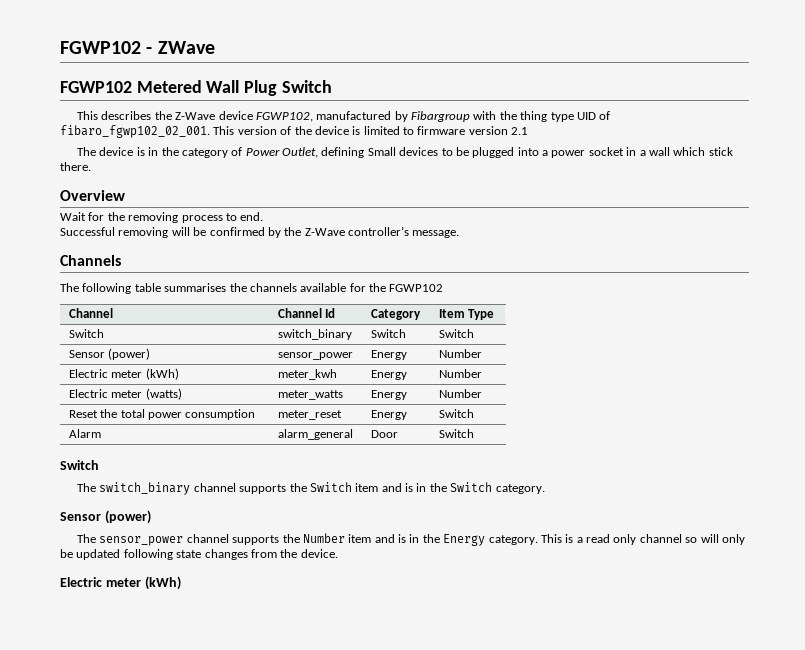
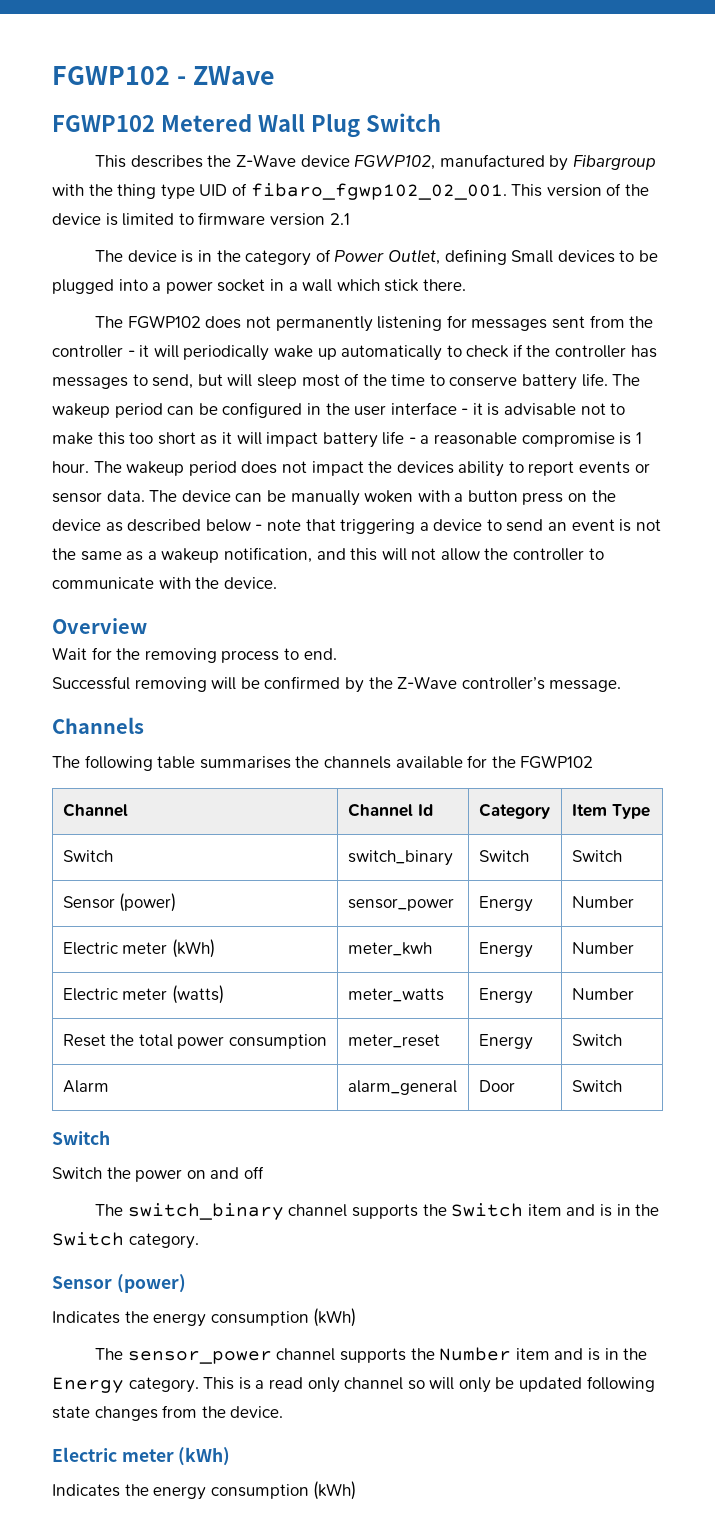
(91, 166) none -> [95,315,654,332] [52,344,657,361] [52,373,641,390] [52,402,626,418] [52,431,642,448] [52,461,650,477] [52,490,616,506] [52,519,661,534] [52,547,604,563] [52,577,277,589] // The FGWP102 does not permanently listening for messages sent from the controller - it will periodically wake up automatically to check if the controller has messages to send, but will sleep most of the time to conserve battery life. The wakeup period can be configured in the user interface - it is advisable not to make this too short as it will impact battery life - a reasonable compromise is 1 hour. The wakeup period does not impact the devices ability to report events or sensor data. The device can be manually woken with a button press on the device as described below - note that triggering a device to send an event is not the same as a wakeup notification, and this will not allow the controller to communicate with the device.
(99, 465) none -> [52,1166,264,1182] // Switch the power on and off
(151, 517) none -> [52,1308,357,1327] // Indicates the energy consumption (kWh)
(181, 583) none -> [52,1481,357,1500] // Indicates the energy consumption (kWh)

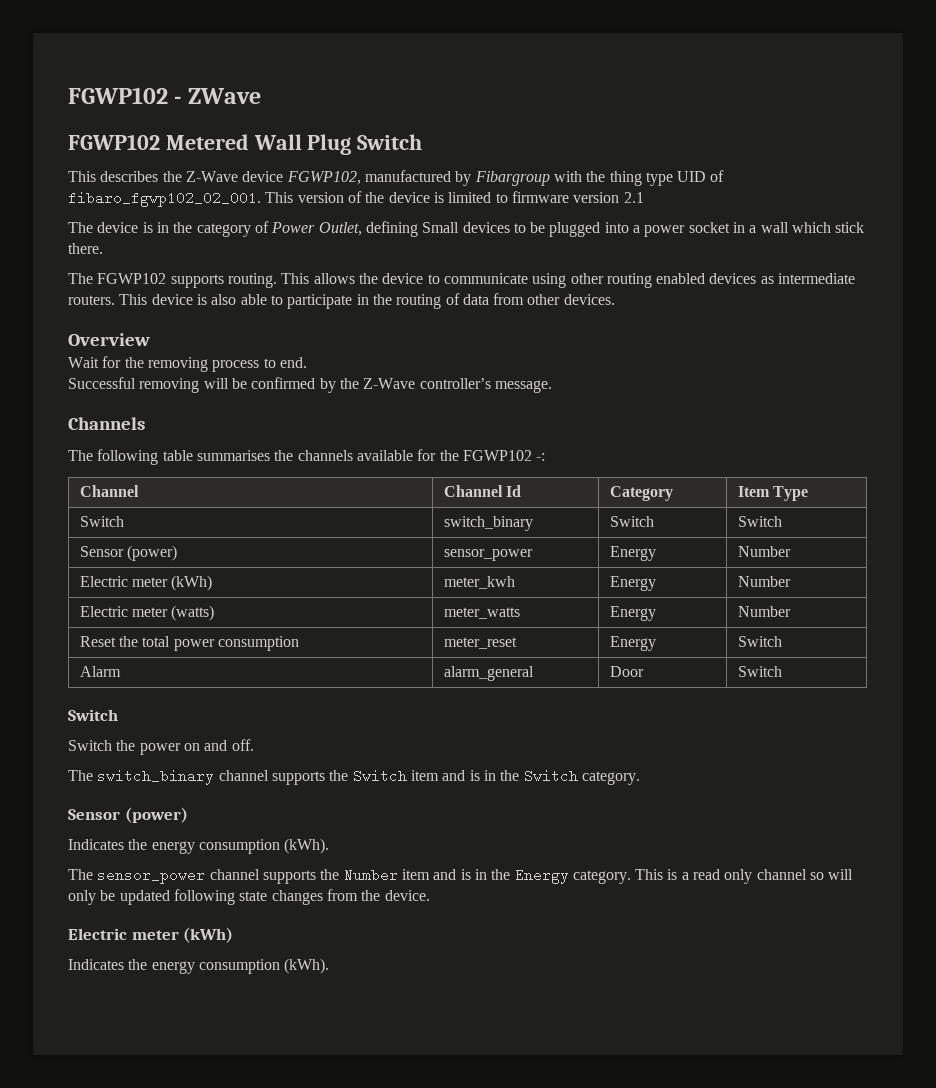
[205,315,654,332] [52,344,657,361] [52,373,641,390] [52,402,626,418] [52,431,642,448] [52,461,650,477] [52,490,616,506] [52,519,661,534] [52,547,604,563] [52,577,277,589] does not permanently listening for messages sent from the controller - it will periodically wake up automatically to check if the controller has messages to send, but will sleep most of the time to conserve battery life. The wakeup period can be configured in the user interface - it is advisable not to make this too short as it will impact battery life - a reasonable compromise is 1 hour. The wakeup period does not impact the devices ability to report events or sensor data. The device can be manually woken with a button press on the device as described below - note that triggering a device to send an event is not the same as a wakeup notification, and this will not allow the controller to communicate with the device. -> [170,273,856,288] [68,293,615,309] supports routing. This allows the device to communicate using other routing enabled devices as intermediate routers. This device is also able to participate in the routing of data from other devices.
(594, 762) none -> [536,453,546,461] -:
[243,1166,264,1179] off -> [231,739,254,751] off.
[313,1308,357,1327] (kWh) -> [284,838,330,854] (kWh).
[313,1481,357,1500] (kWh) -> [284,958,330,974] (kWh).

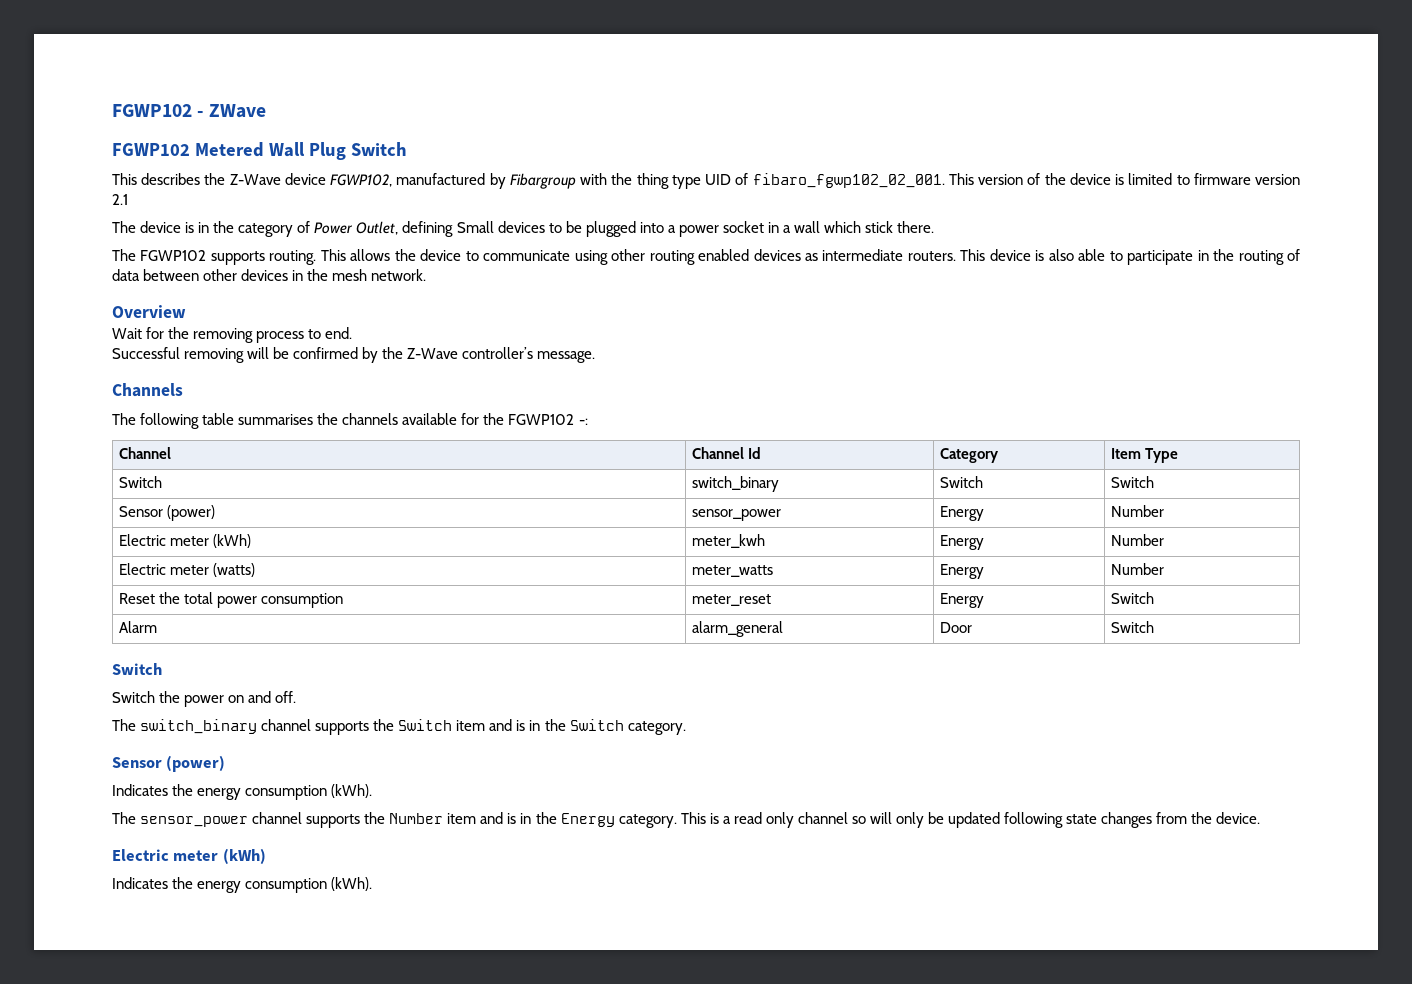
[493,293,615,305] from other devices. -> [143,269,427,281] between other devices in the mesh network.

